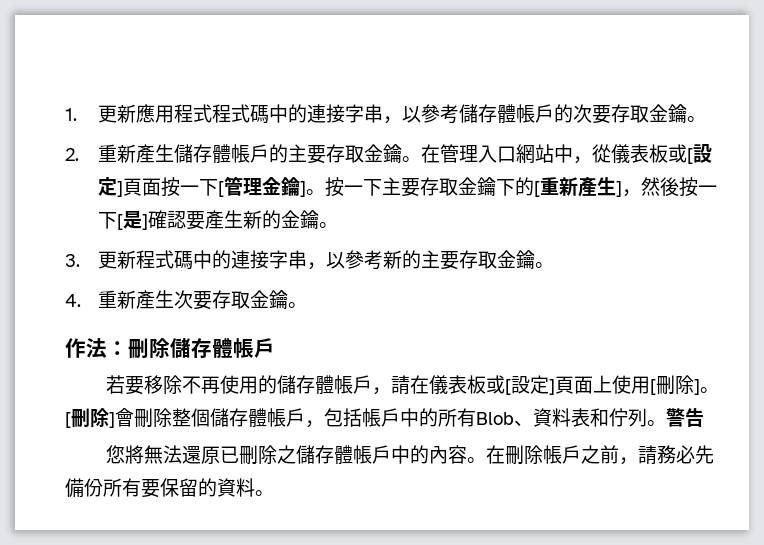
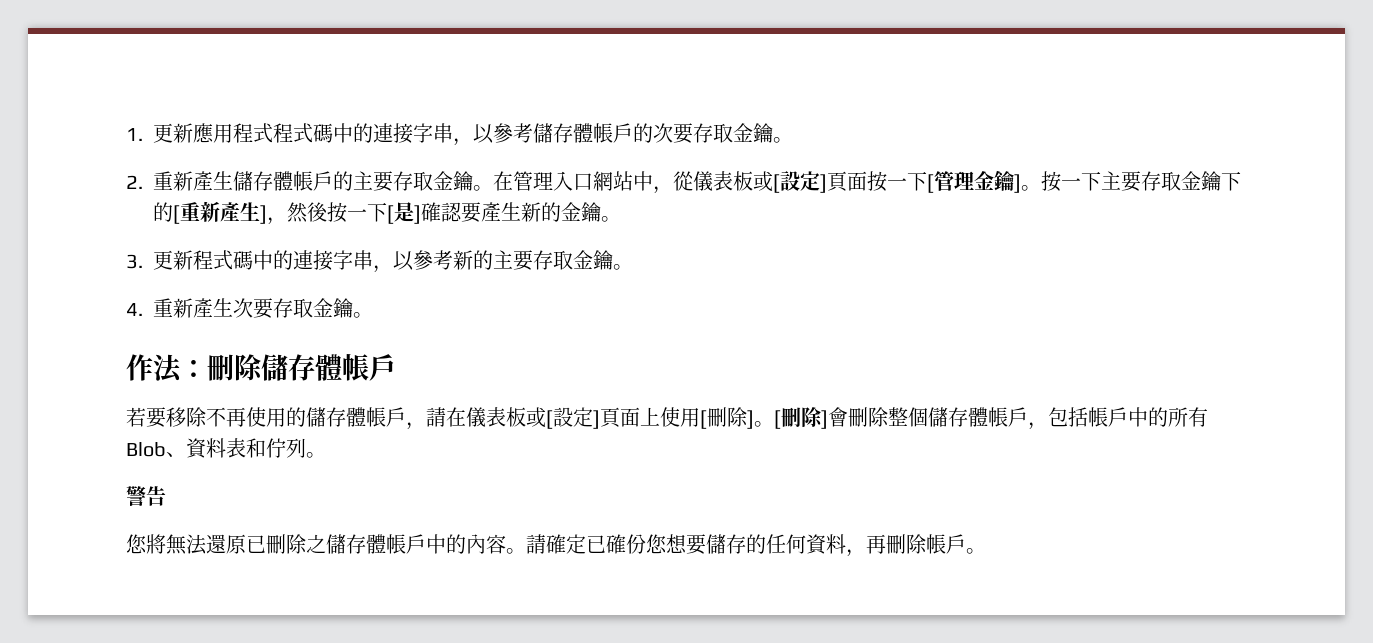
(666, 423) none -> (326, 455) //
[485,445,714,465] [65,478,255,498] 在刪除帳戶之前，請務必先備份所有要保留的資料 -> [526,534,966,557] 請確定已確份您想要儲存的任何資料，再刪除帳戶

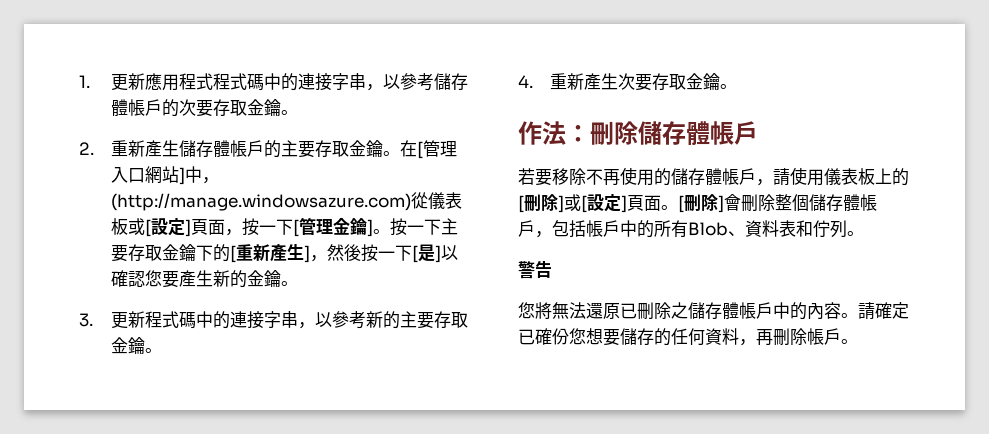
(513, 181) none -> [417,141,424,159] [
[633,171,673,194] 中， -> [179,166,220,185] [111,193,412,211] ]中，(http://manage.windowsazure.com)
(867, 181) none -> [225,229,243,236] ，
[421,202,462,222] 確認 -> [441,245,459,260] [111,270,163,287] 以確認您
[446,407,754,429] 在儀表板或[設定]頁面上使用[刪除] -> [790,167,909,186] [518,194,661,213] 使用儀表板上的[刪除]或[設定]頁面

